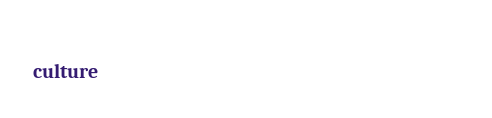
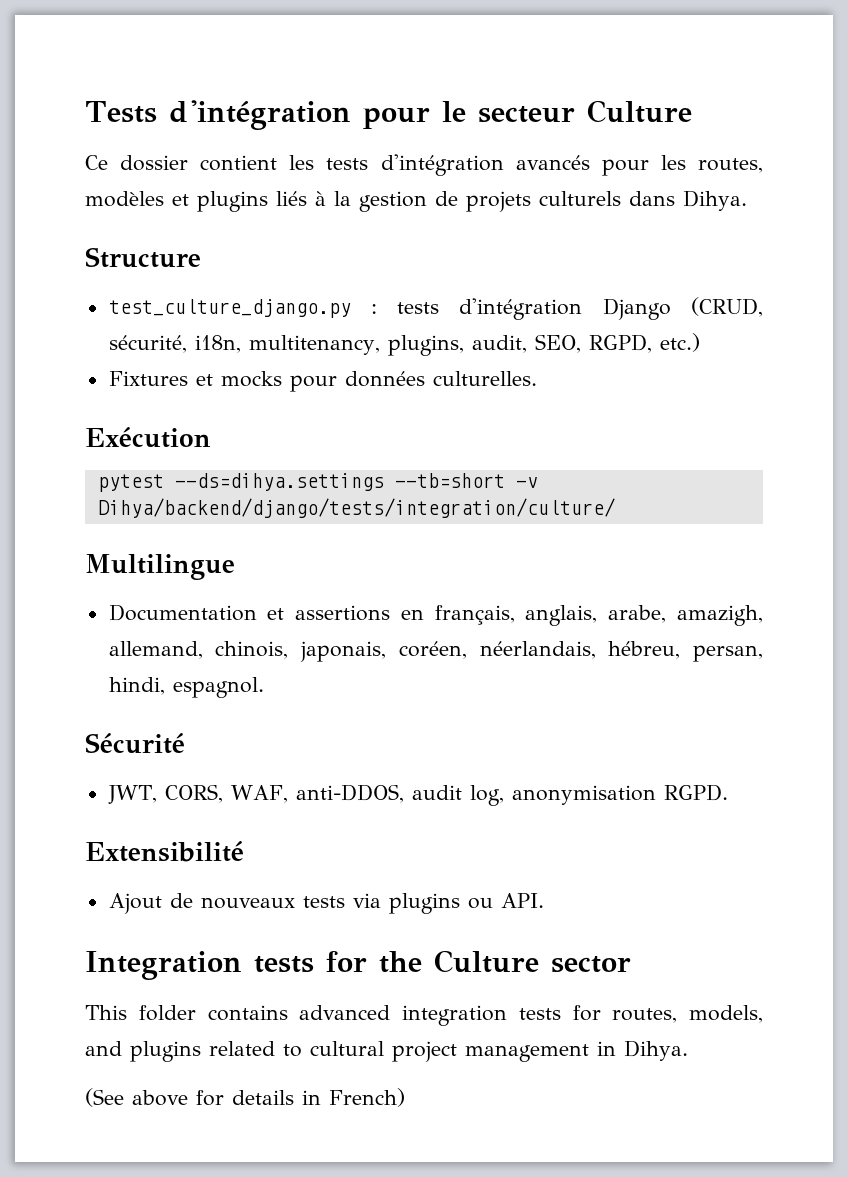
[33,63,98,78] culture -> [85,100,692,130] [85,154,763,176] [85,190,747,212] [85,247,201,268] [108,297,763,320] [108,333,700,356] [108,371,537,392] [85,427,211,448] [97,473,538,492] [97,498,615,518] [85,554,235,580] [108,604,764,626] [108,641,764,662] [108,677,264,698] [85,733,185,754] [107,784,728,806] [85,841,244,862] [108,893,544,914] [85,950,631,980] [85,1005,763,1026] [85,1040,688,1062] [85,1088,405,1107] Tests d'intégration pour le secteur Culture // Ce dossier contient les tests d'intégration avancés pour les routes, modèles et plugins liés à la gestion de projets culturels dans Dihya. // Structure // test_culture_django.py : tests d'intégration Django (CRUD, sécurité, i18n, multitenancy, plugins, audit, SEO, RGPD, etc.) // Fixtures et mocks pour données culturelles. // Exécution // pytest --ds=dihya.settings --tb=short -v Dihya/backend/django/tests/integration/culture/ // Multilingue // Documentation et assertions en français, anglais, arabe, amazigh, allemand, chinois, japonais, coréen, néerlandais, hébreu, persan, hindi, espagnol. // Sécurité // JWT, CORS, WAF, anti-DDOS, audit log, anonymisation RGPD. // Extensibilité // Ajout de nouveaux tests via plugins ou API. // Integration tests for the Culture sector // This folder contains advanced integration tests for routes, models, and plugins related to cultural project management in Dihya. // (See above for details in French)

